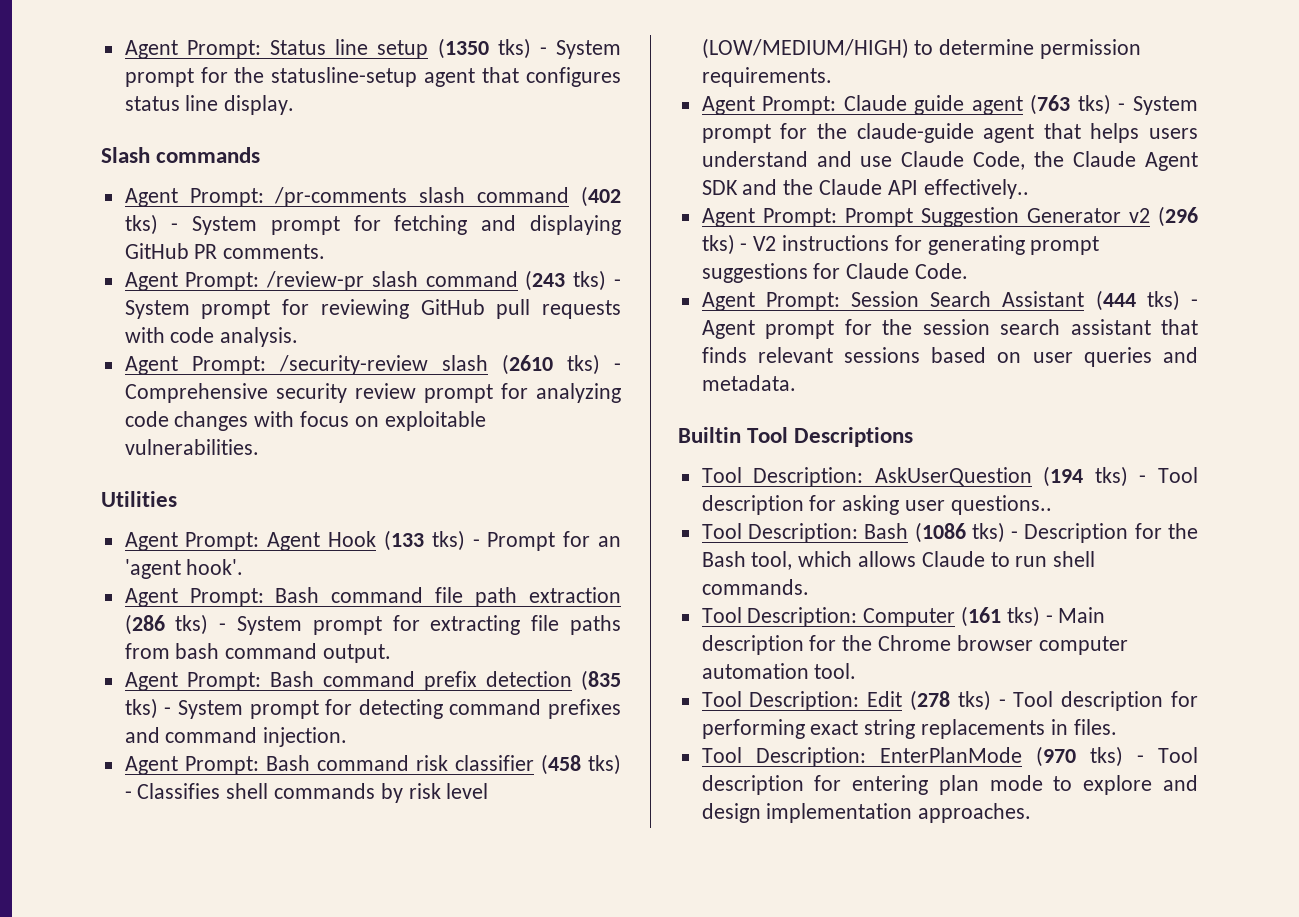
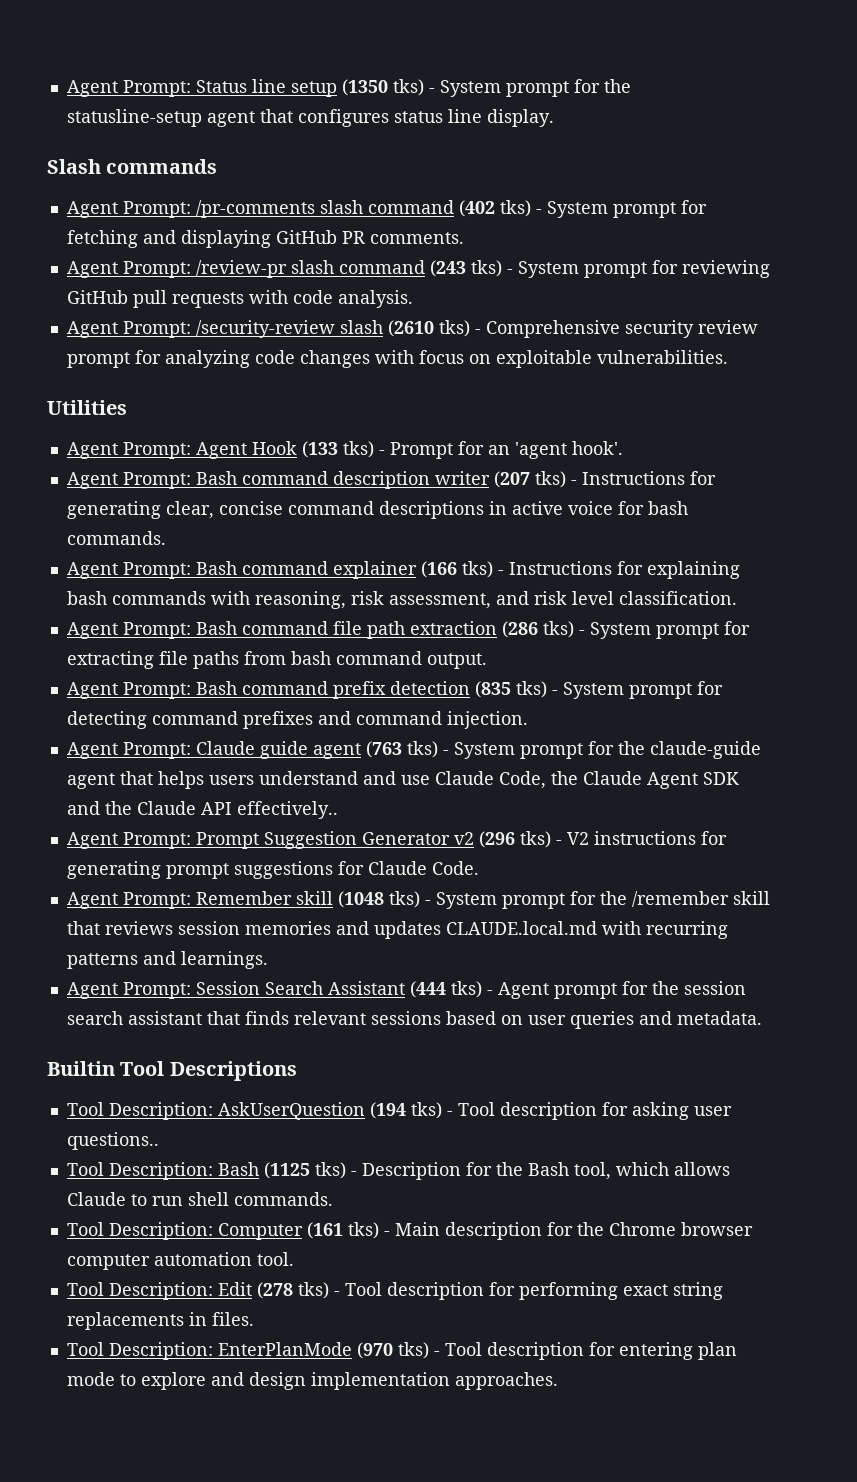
(244, 567) none -> [66,471,716,489] [66,501,688,519] [66,531,166,545] [66,561,740,579] [66,591,737,609] // Agent Prompt: Bash command description writer (207 tks) - Instructions for generating clear, concise command descriptions in active voice for bash commands. // Agent Prompt: Bash command explainer (166 tks) - Instructions for explaining bash commands with reasoning, risk assessment, and risk level classification.
[124,754,622,775] [124,783,489,803] [701,38,1142,59] [701,67,832,87] // Agent Prompt: Bash command risk classifier (458 tks) - Classifies shell commands by risk level (LOW/MEDIUM/HIGH) to determine permission requirements. -> (528, 720) none
(969, 271) none -> [66,891,770,909] [66,921,728,939] [66,951,268,969] // Agent Prompt: Remember skill (1048 tks) - System prompt for the /remember skill that reviews session memories and updates CLAUDE.local.md with recurring patterns and learnings.
[914,522,966,543] (1086 -> [263,1162,310,1179] (1125

